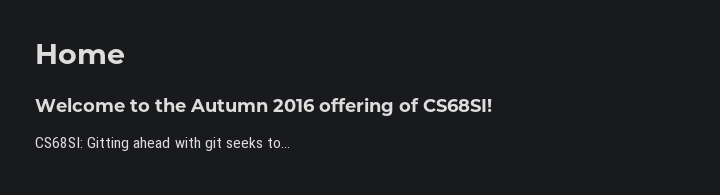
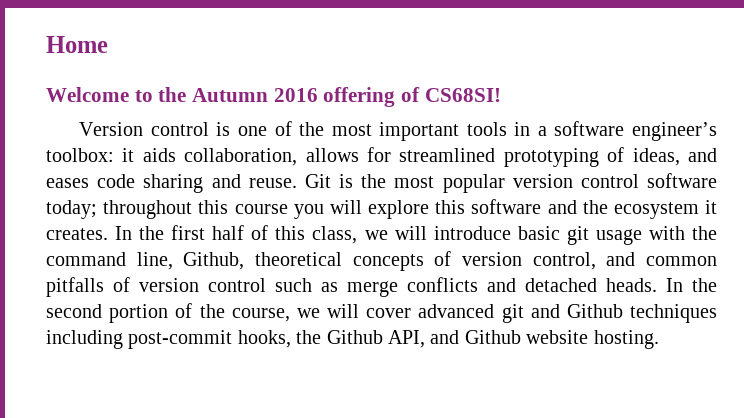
[35,137,291,151] CS68SI: Gitting ahead with git seeks to... -> [79,121,717,141] [46,147,717,167] [46,173,717,193] [46,199,717,219] [46,225,718,245] [46,251,717,271] [46,277,717,297] [46,303,717,323] [46,330,659,349] Version control is one of the most important tools in a software engineer’s toolbox: it aids collaboration, allows for streamlined prototyping of ideas, and eases code sharing and reuse. Git is the most popular version control software today; throughout this course you will explore this software and the ecosystem it creates. In the first half of this class, we will introduce basic git usage with the command line, Github, theoretical concepts of version control, and common pitfalls of version control such as merge conflicts and detached heads. In the second portion of the course, we will cover advanced git and Github techniques including post-commit hooks, the Github API, and Github website hosting.

